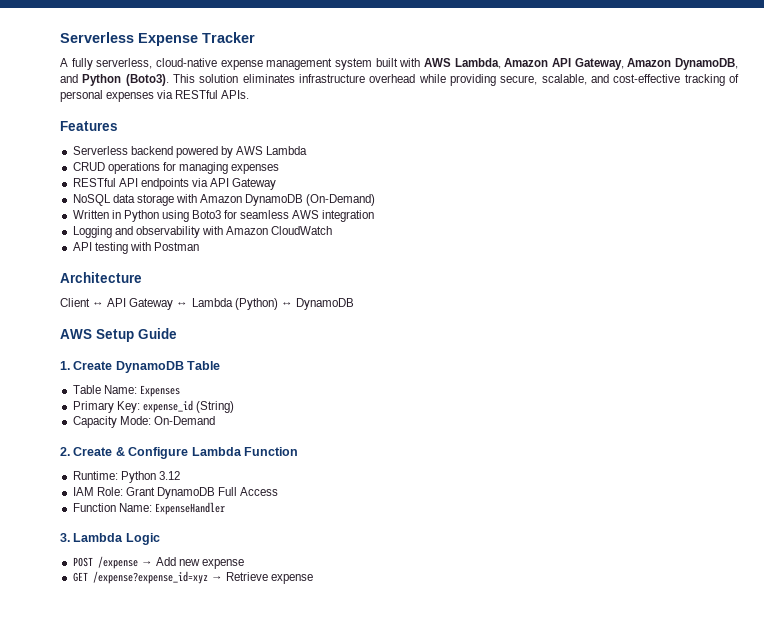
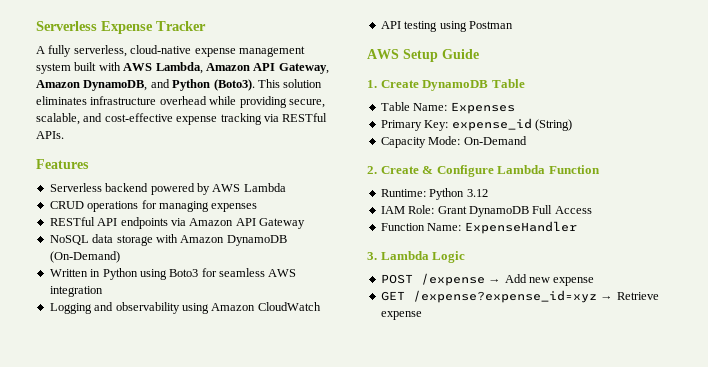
[684,74,739,86] [60,90,155,102] tracking of personal expenses -> [176,113,262,125] expense tracking
(208, 182) none -> [189,218,234,226] Amazon
[201,226,223,235] with -> [181,303,209,314] using
[129,242,151,251] with -> [439,21,467,32] using
[60,272,142,283] [60,298,354,310] // Architecture // Client ↔ API Gateway ↔ Lambda (Python) ↔ DynamoDB -> (513, 25) none

